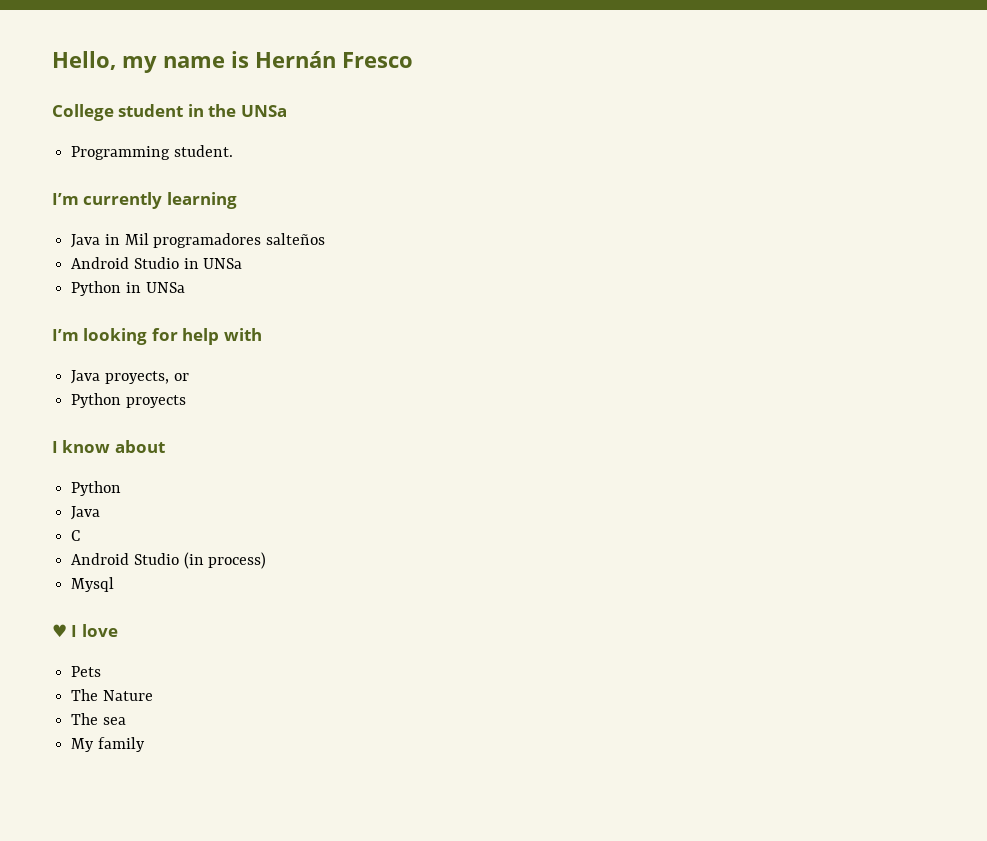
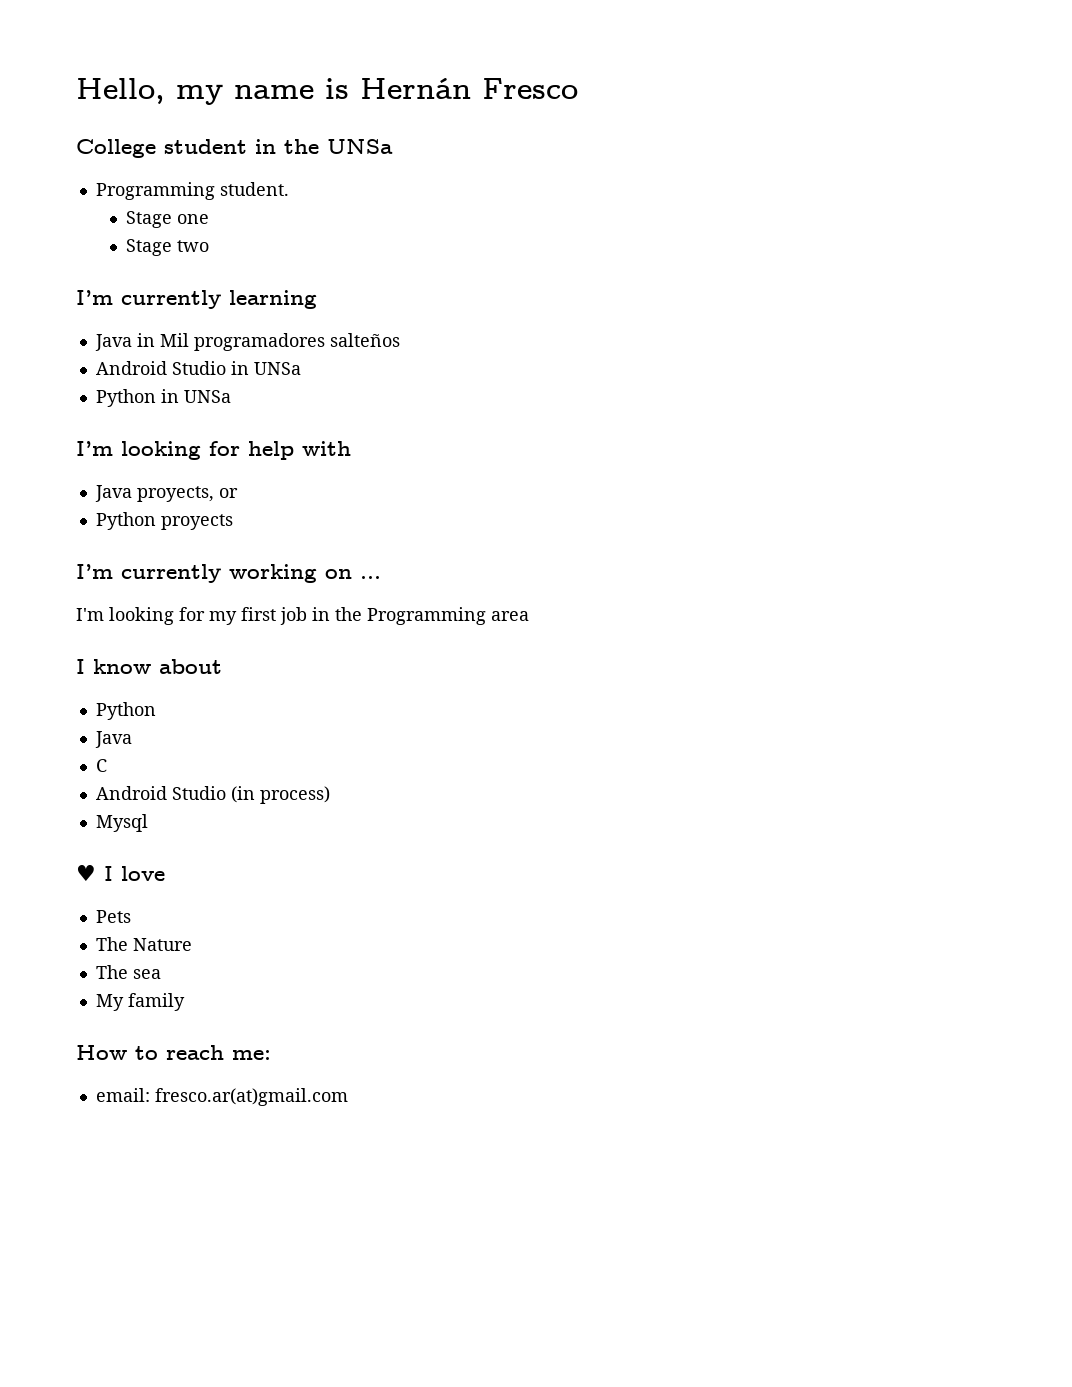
(233, 151) none -> [125,211,209,228] [125,239,209,256] // Stage one // Stage two
(186, 401) none -> [76,564,381,583] [76,607,529,625] // I’m currently working on ... // I'm looking for my first job in the Programming area
(145, 744) none -> [76,1045,271,1060] [95,1088,348,1106] // How to reach me: // email: fresco.ar(at)gmail.com

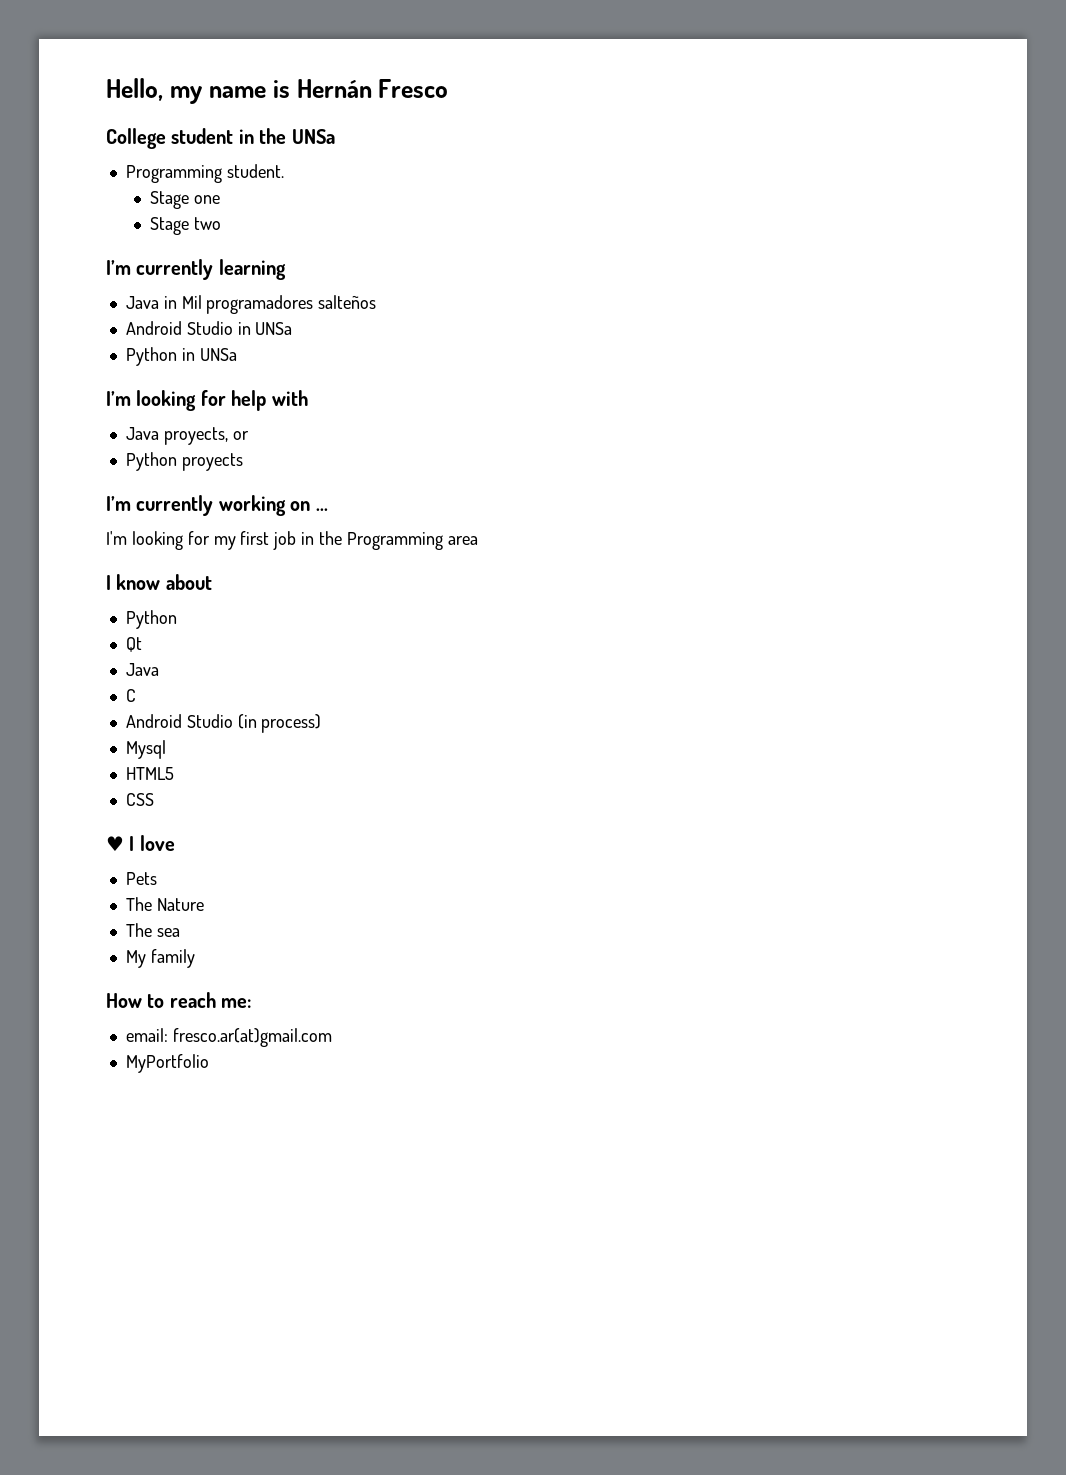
(156, 711) none -> [125,637,142,652] // Qt
(148, 823) none -> [125,767,174,780] [125,793,154,806] // HTML5 // CSS
(348, 1097) none -> [125,1054,209,1073] // MyPortfolio

